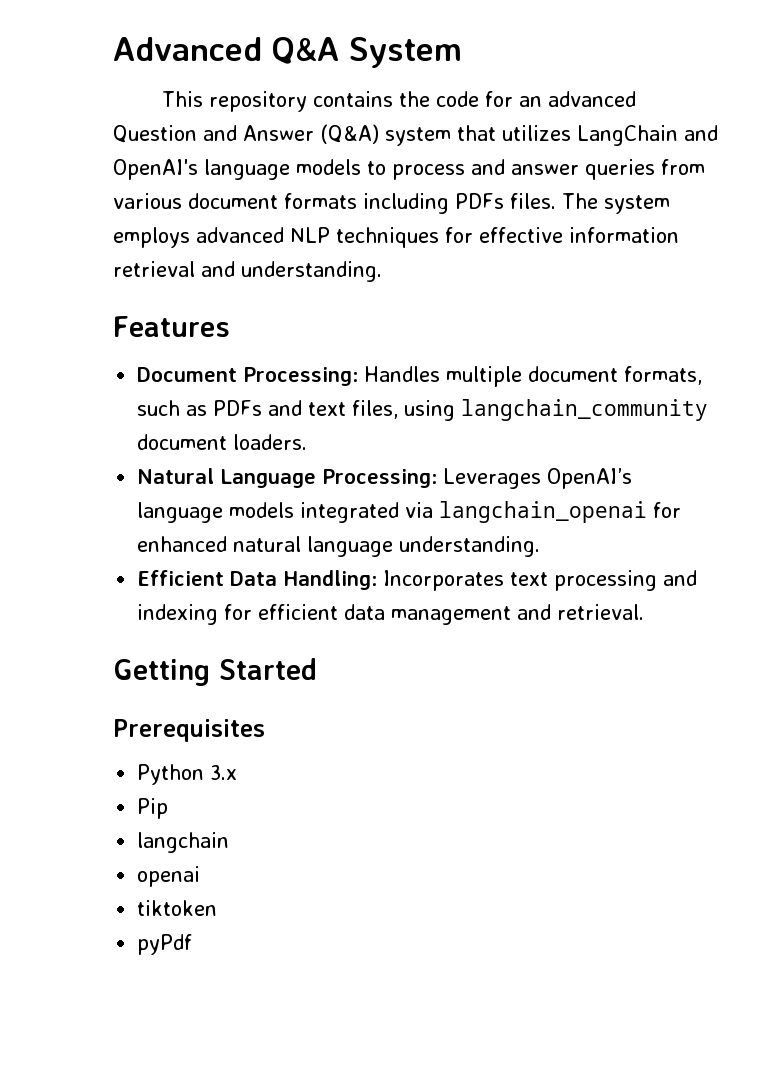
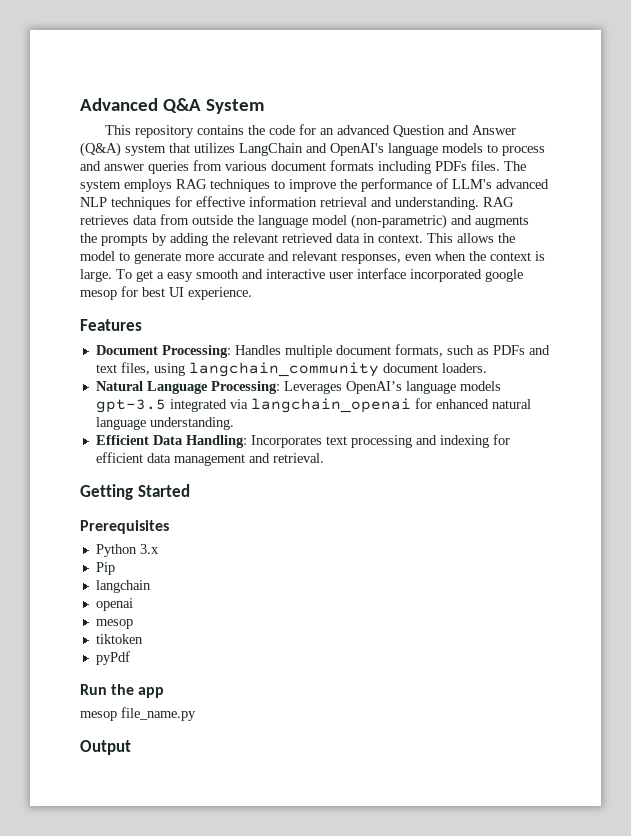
(190, 237) none -> [176,178,492,192] RAG techniques to improve the performance of LLM's
(382, 271) none -> [483,197,514,207] [80,214,529,229] [80,233,515,246] [80,251,545,264] [80,268,523,282] [80,286,252,300] RAG retrieves data from outside the language model (non-parametric) and augments the prompts by adding the relevant retrieved data in context. This allows the model to generate more accurate and relevant responses, even when the context is large. To get a easy smooth and interactive user interface incorporated google mesop for best UI experience.
(295, 510) none -> [95,399,166,413] gpt-3.5
(201, 876) none -> [95,619,133,629] // mesop
(193, 944) none -> [80,684,165,698] [80,707,196,721] [80,740,131,755] // Run the app // mesop file_name.py // Output

